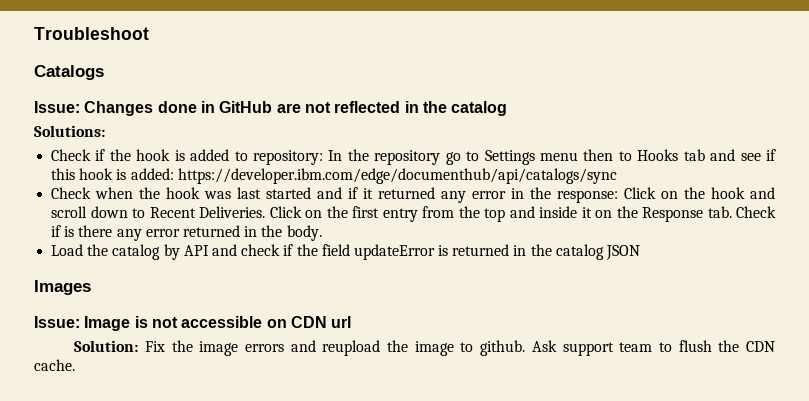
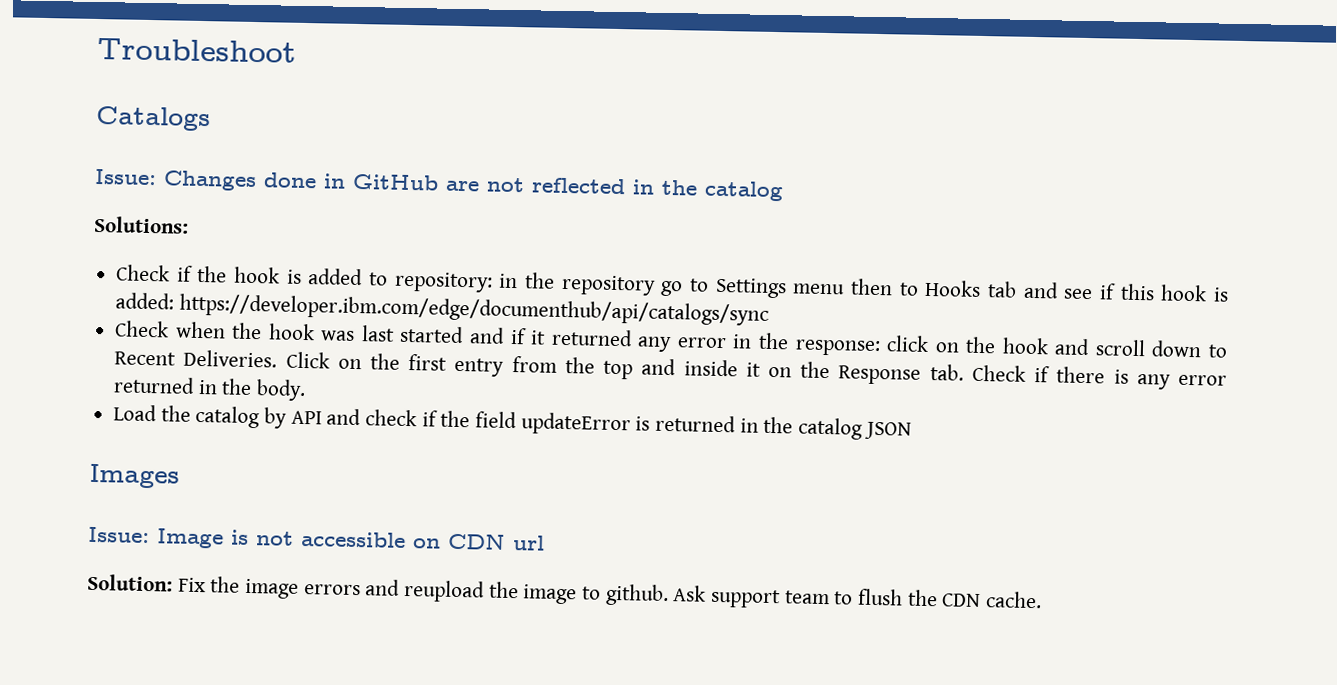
[328,150,343,161] In -> [499,273,519,289] in
[624,187,657,199] Click -> [886,335,930,353] click
[64,225,113,237] is there -> [1056,366,1129,384] there is

